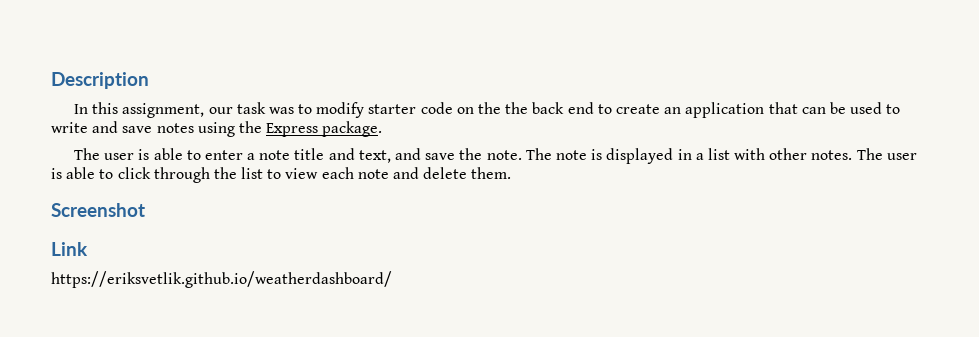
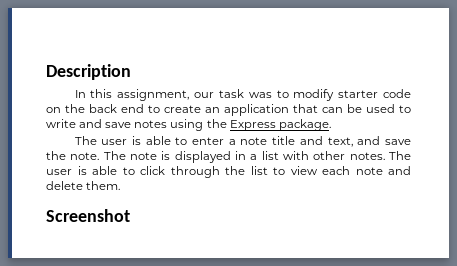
[505,102,529,114] the -> (85, 108) none
[51,242,88,256] [51,271,392,288] // Link // https://eriksvetlik.github.io/weatherdashboard/ -> (130, 215) none

